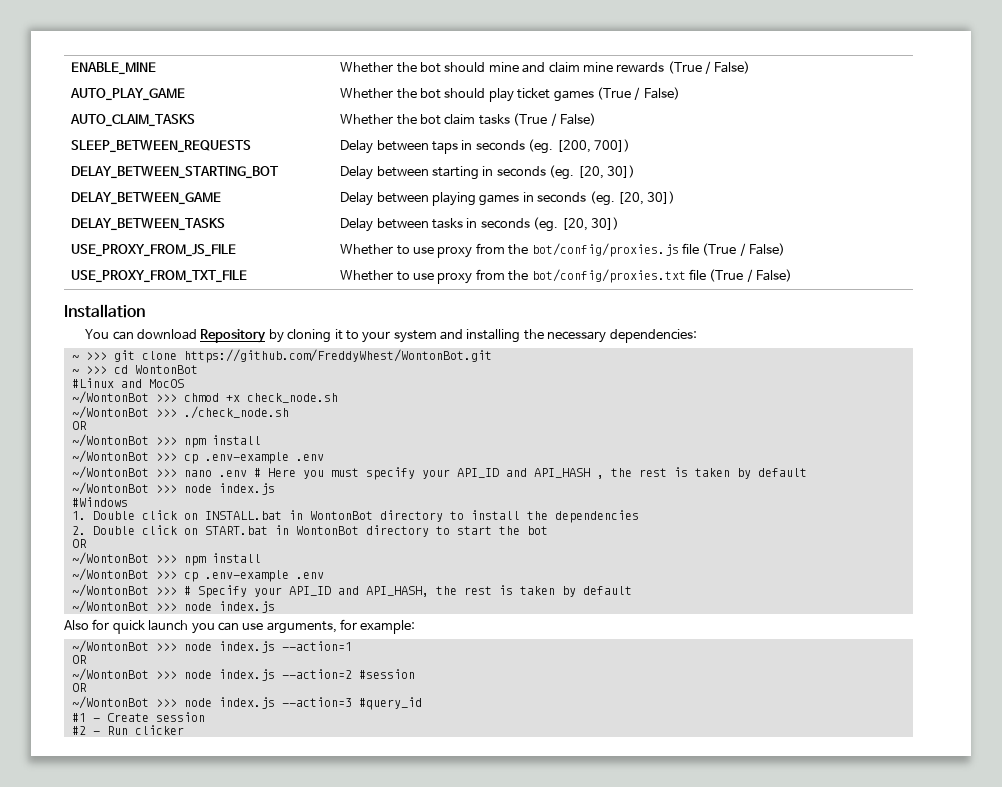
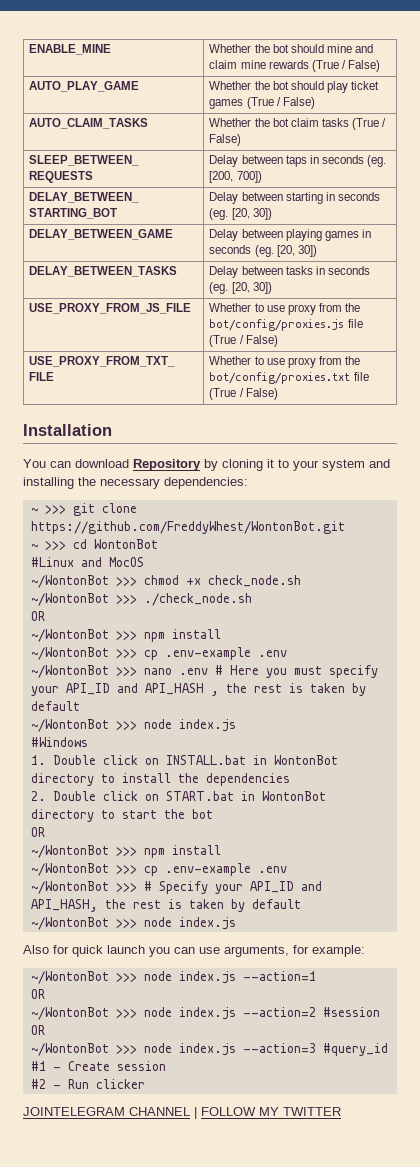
(184, 730) none -> [23,1107,341,1119] // JOINTELEGRAM CHANNEL | FOLLOW MY TWITTER

